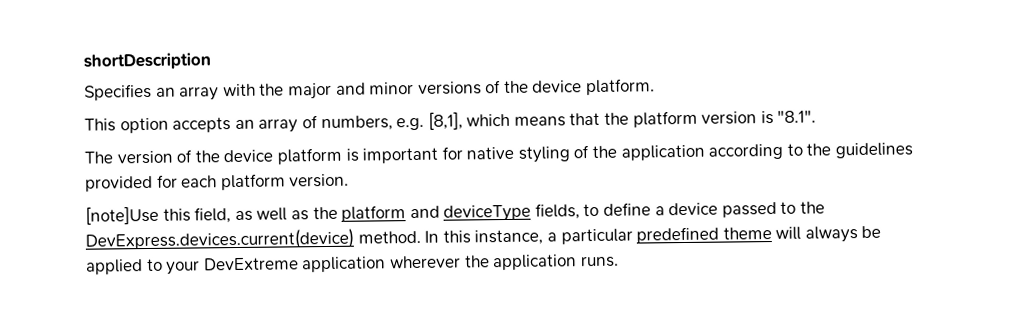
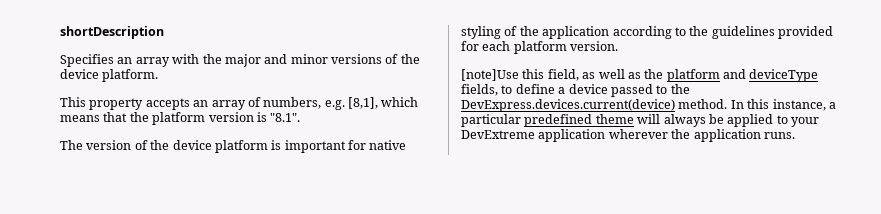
[119,117,169,134] option -> [89,98,144,110] property

